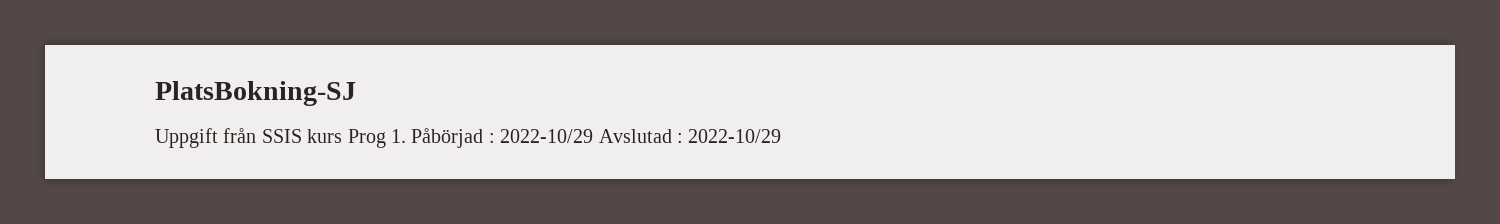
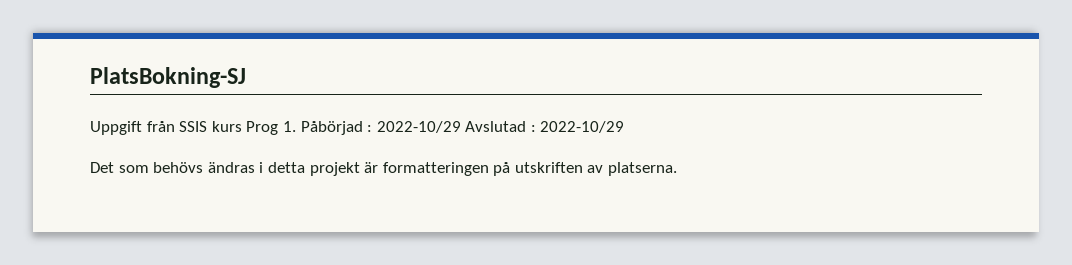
(782, 136) none -> [90,162,678,176] // Det som behövs ändras i detta projekt är formatteringen på utskriften av platserna.

